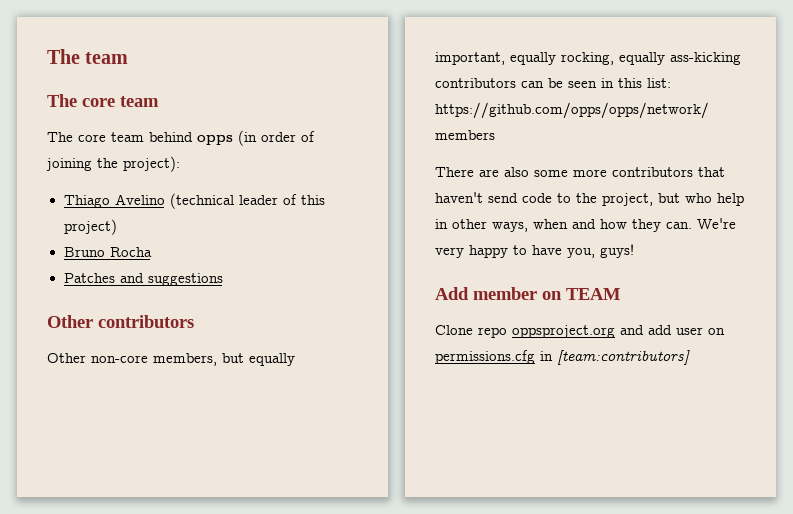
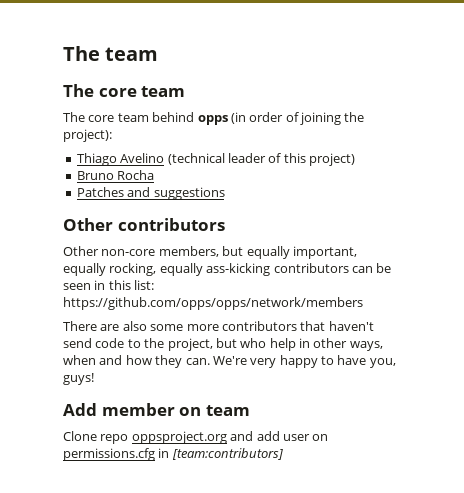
[566,288,620,300] TEAM -> [205,405,250,416] team

